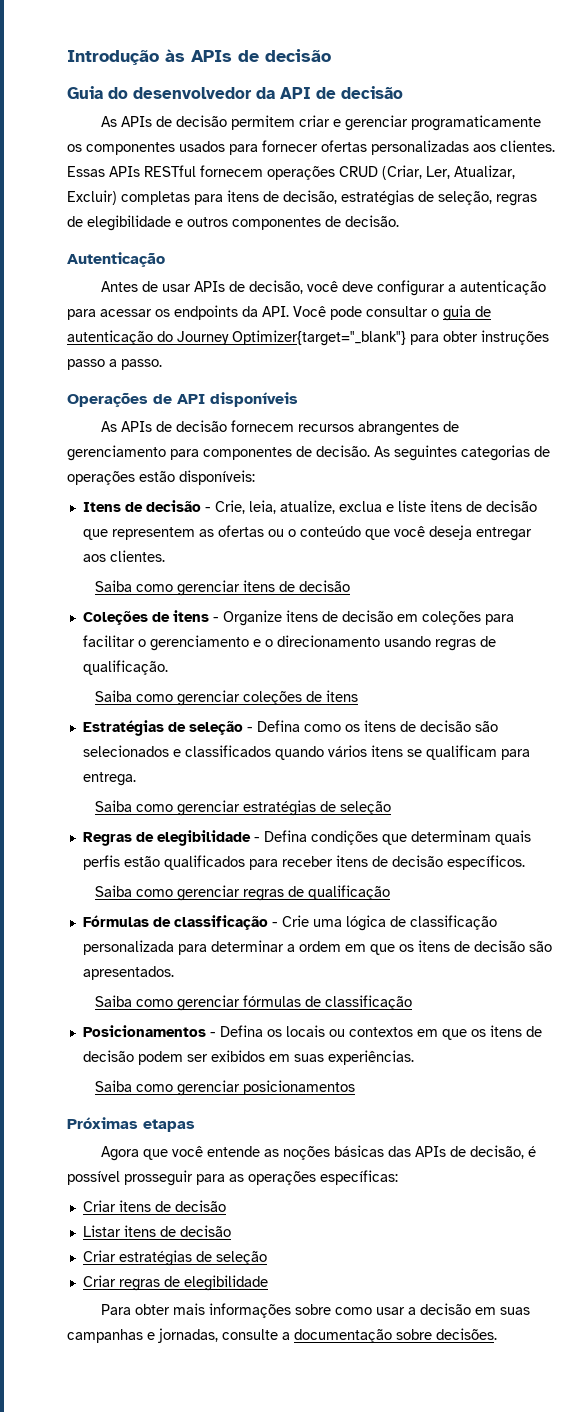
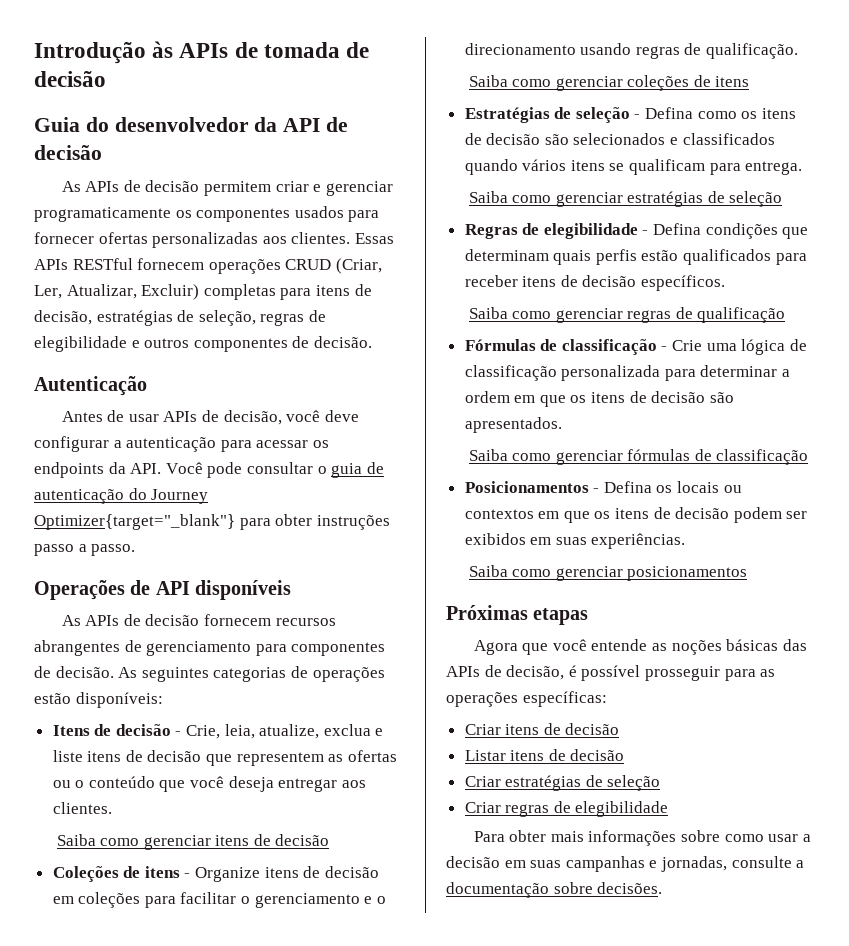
(259, 56) none -> [263,42,370,58] tomada de

